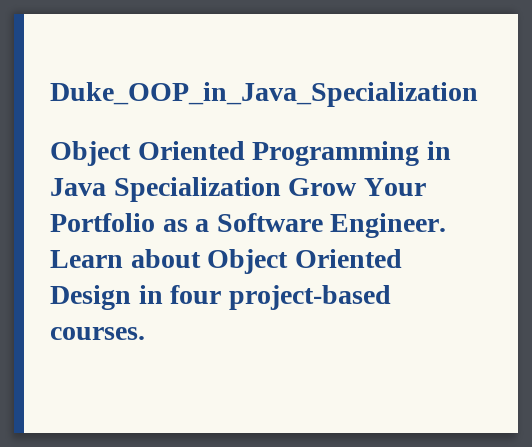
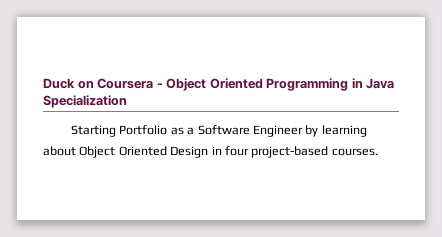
[50,82,478,107] Duke_OOP_in_Java_Specialization // -> [43,78,163,89] Duck on Coursera -
[288,178,426,196] Grow Your -> [71,125,117,137] // Starting
[330,213,447,238] [50,250,123,268] Engineer. Learn -> [252,125,367,137] Engineer by learning

